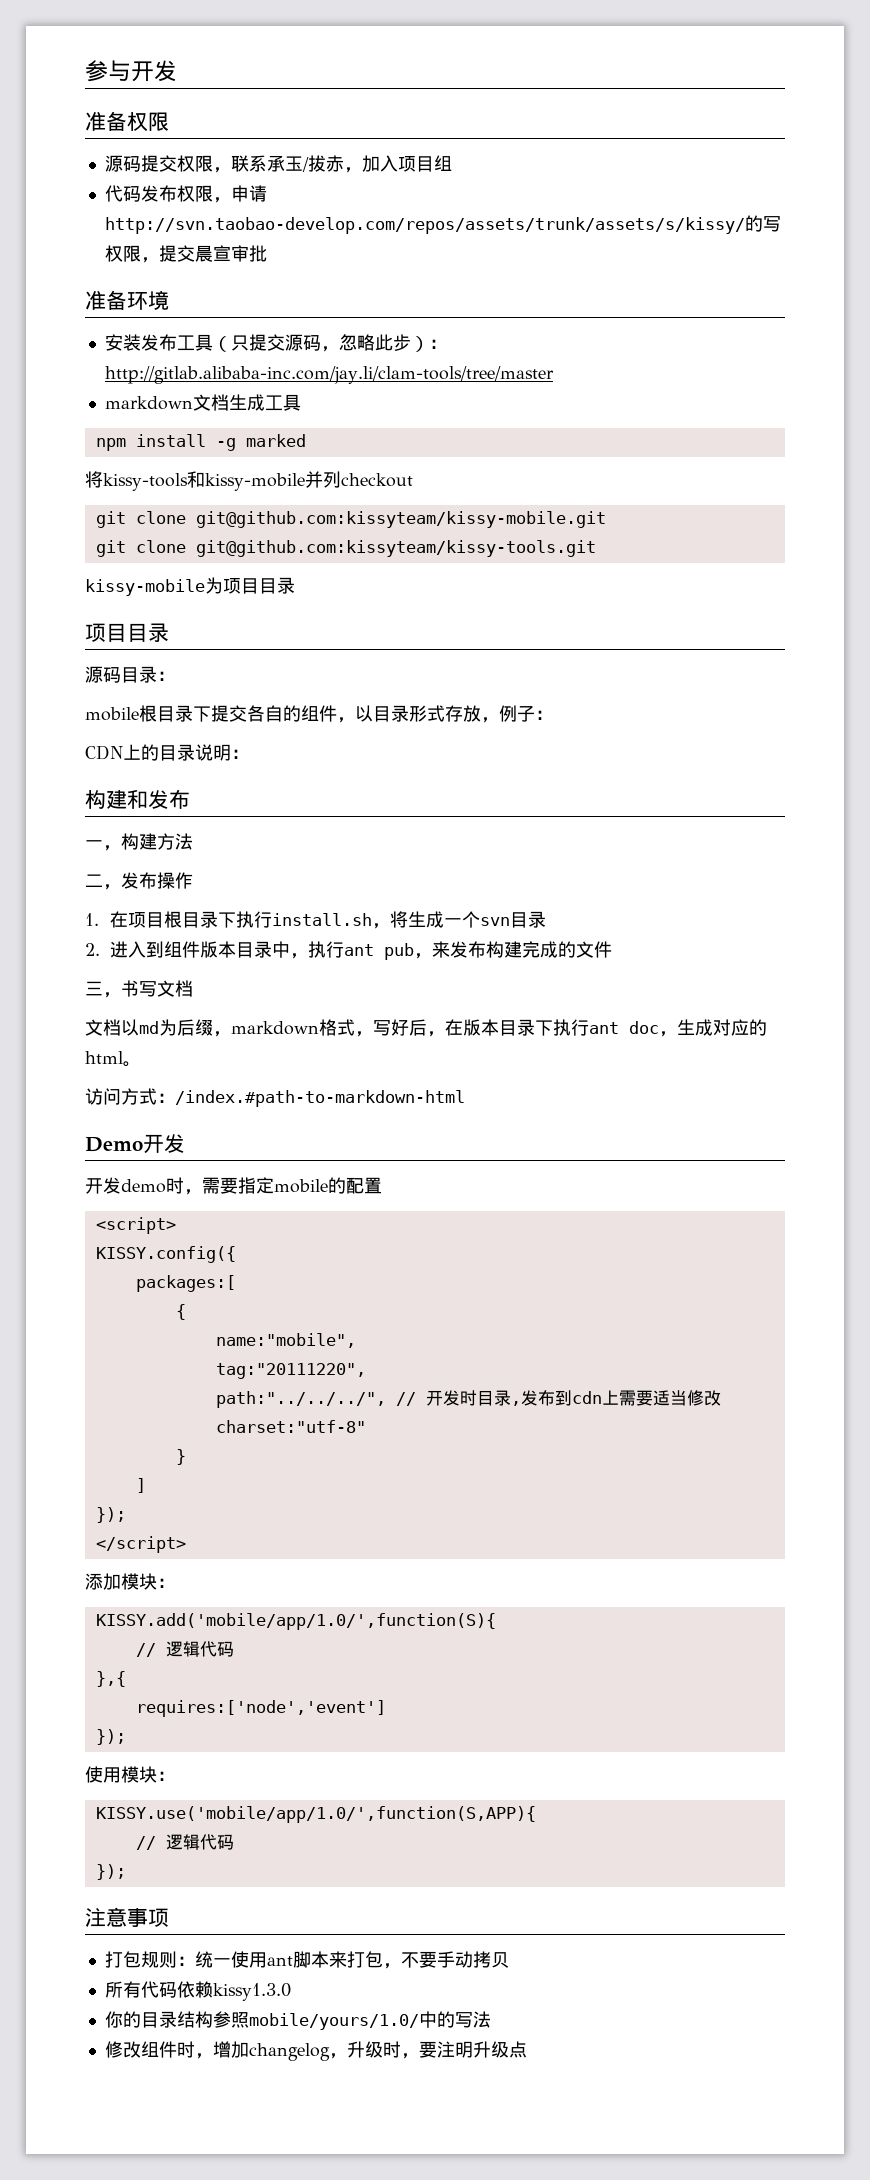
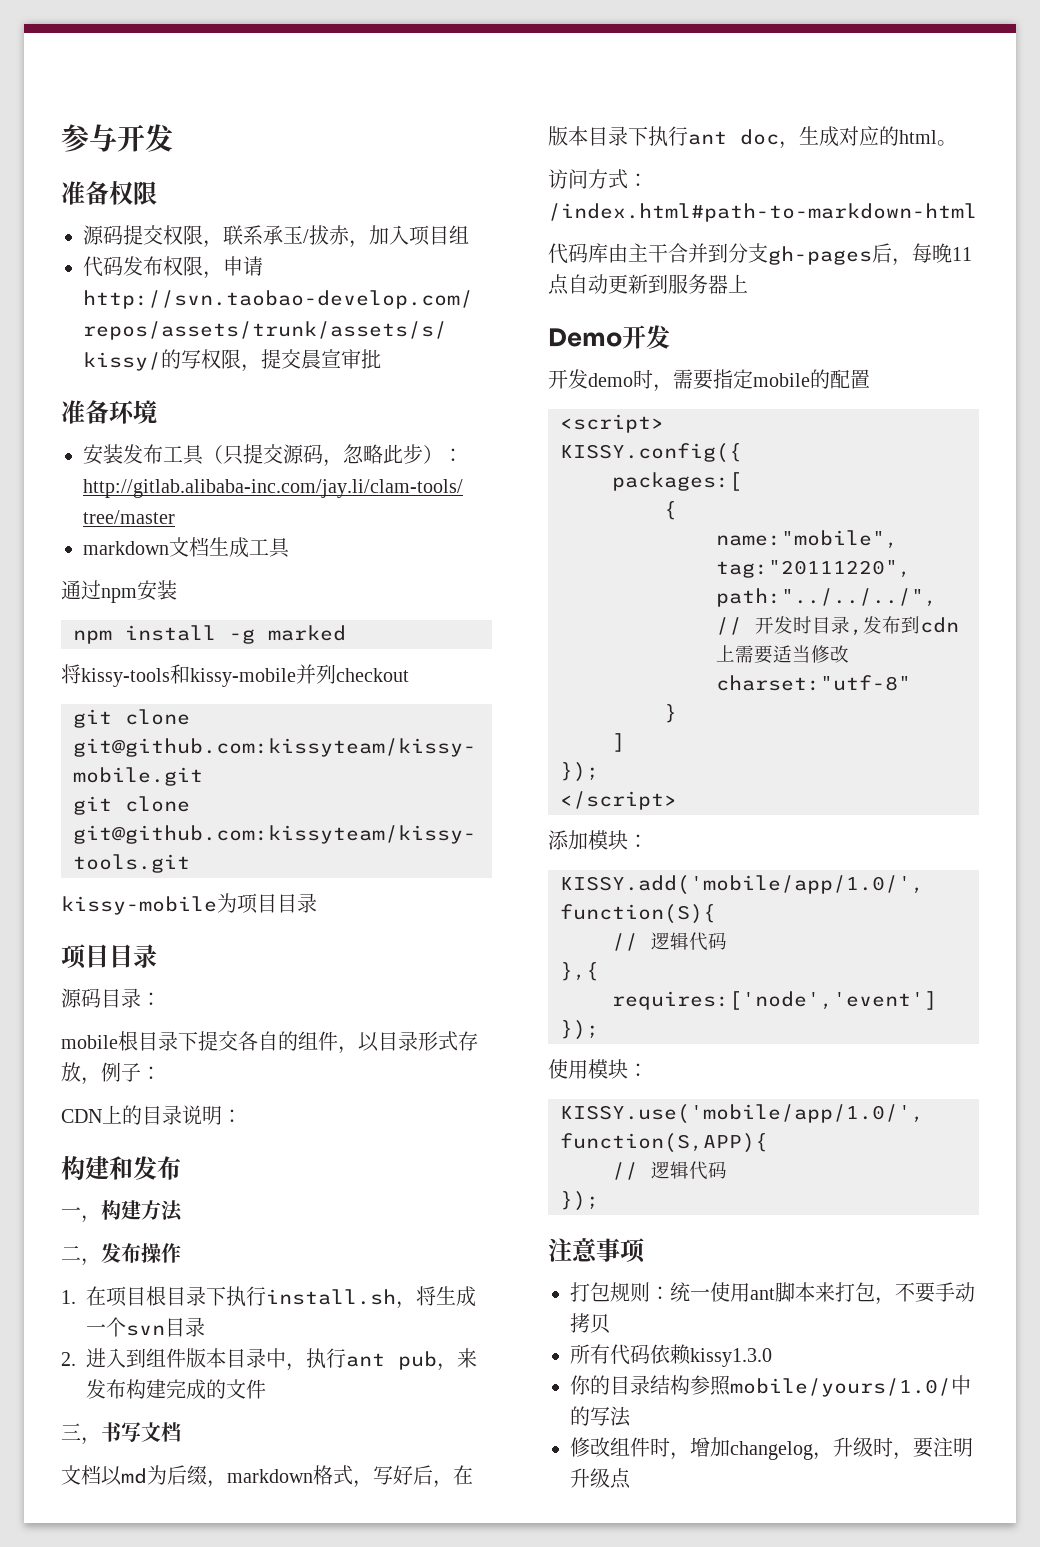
(301, 402) none -> [61,580,177,603] // 通过npm安装
[175,1090,465,1107] /index.#path-to-markdown-html -> [548,203,977,222] [548,243,972,266] [548,274,748,295] /index.html#path-to-markdown-html // 代码库由主干合并到分支gh-pages后，每晚11点自动更新到服务器上

